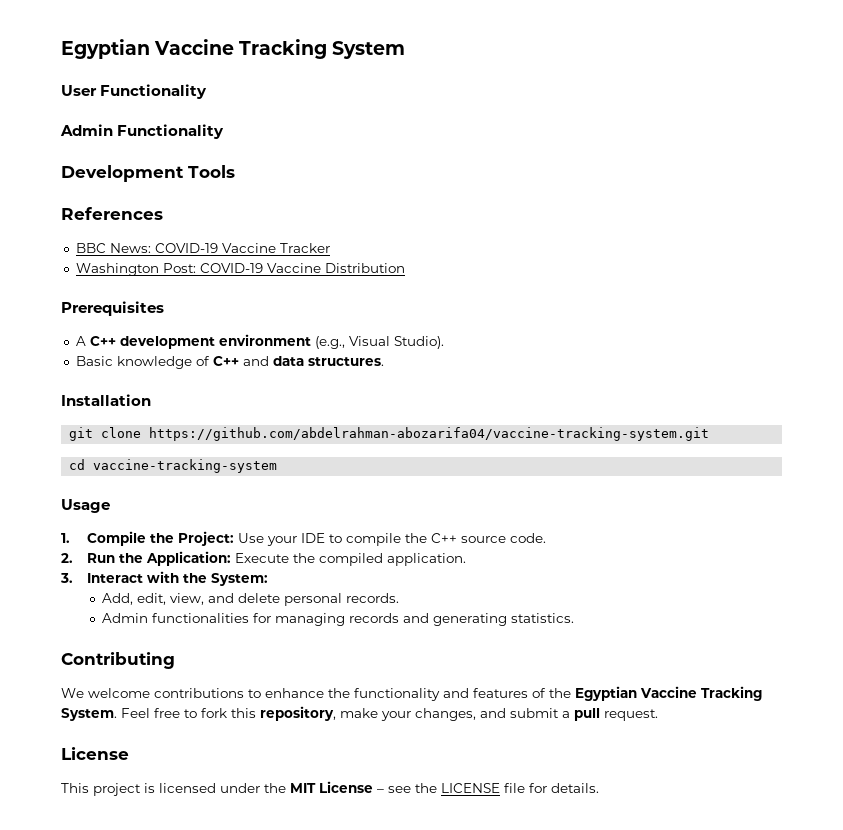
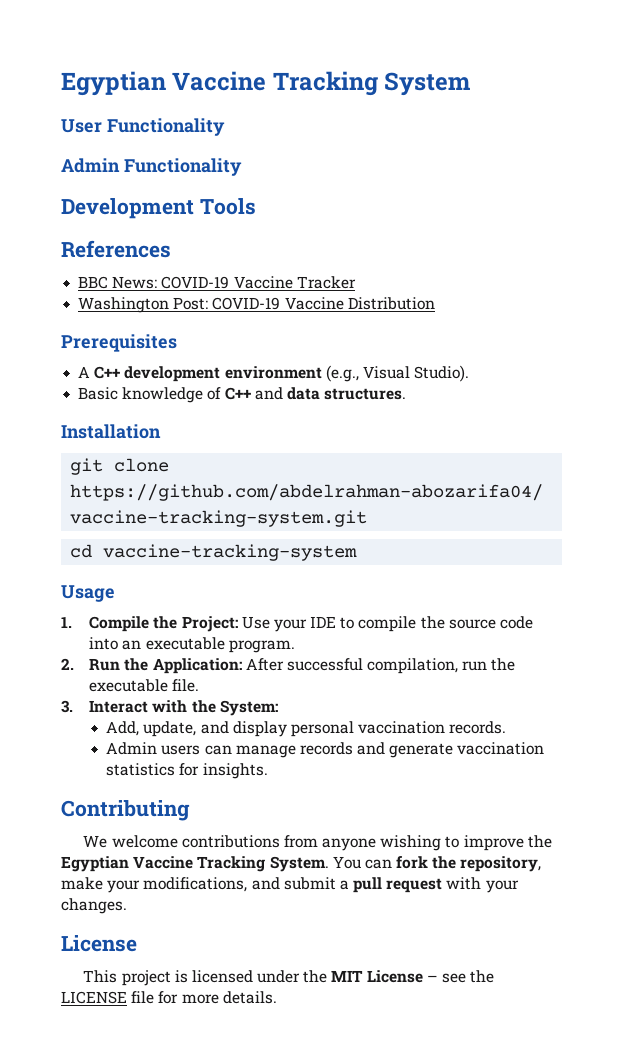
[431,533,547,543] [61,551,467,566] C++ source code. // 2. Run the Application: Execute the compiled application. -> [448,616,533,629] [89,637,295,653] [61,658,516,674] [89,679,200,692] source code into an executable program. // 2. Run the Application: After successful compilation, run the executable file.
[137,593,400,606] [102,613,575,626] [61,652,175,669] [61,688,546,701] edit, view, and delete personal records. // Admin functionalities for managing records and generating statistics. // Contributing // We welcome contributions to enhance the functionality and features of -> [143,721,507,737] [106,742,545,758] [106,763,268,779] [61,800,190,821] [83,835,524,851] update, and display personal vaccination records. // Admin users can manage records and generate vaccination statistics for insights. // Contributing // We welcome contributions from anyone wishing to improve
[121,708,256,718] Feel free to fork this -> [332,856,457,869] You can fork the
[415,708,476,721] changes, -> [143,877,248,892] modifications,
[604,709,658,721] request. -> [386,877,519,893] [61,898,127,914] request with your changes.
(547, 788) none -> [181,994,219,1004] more

